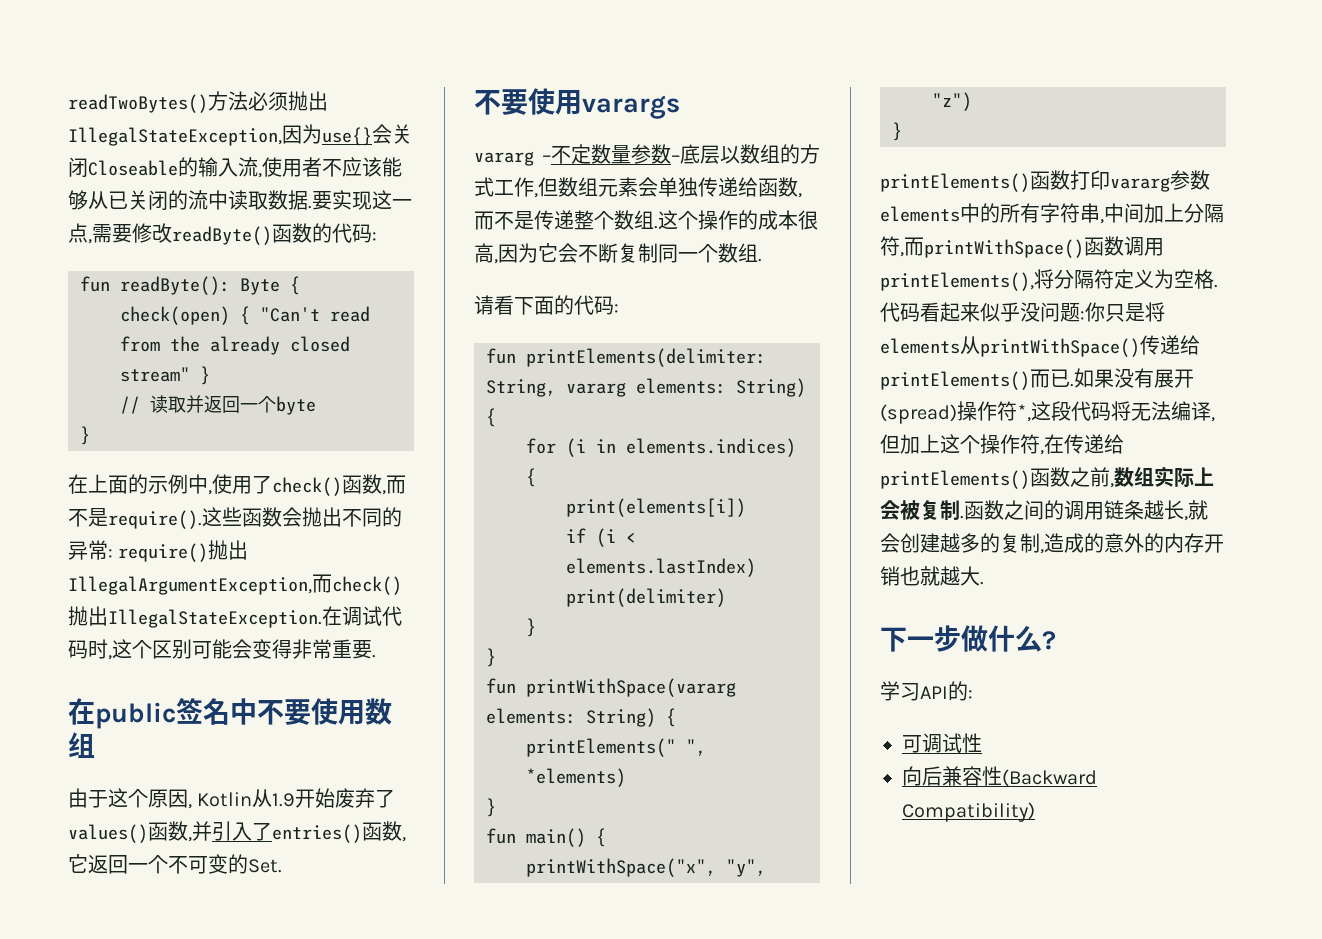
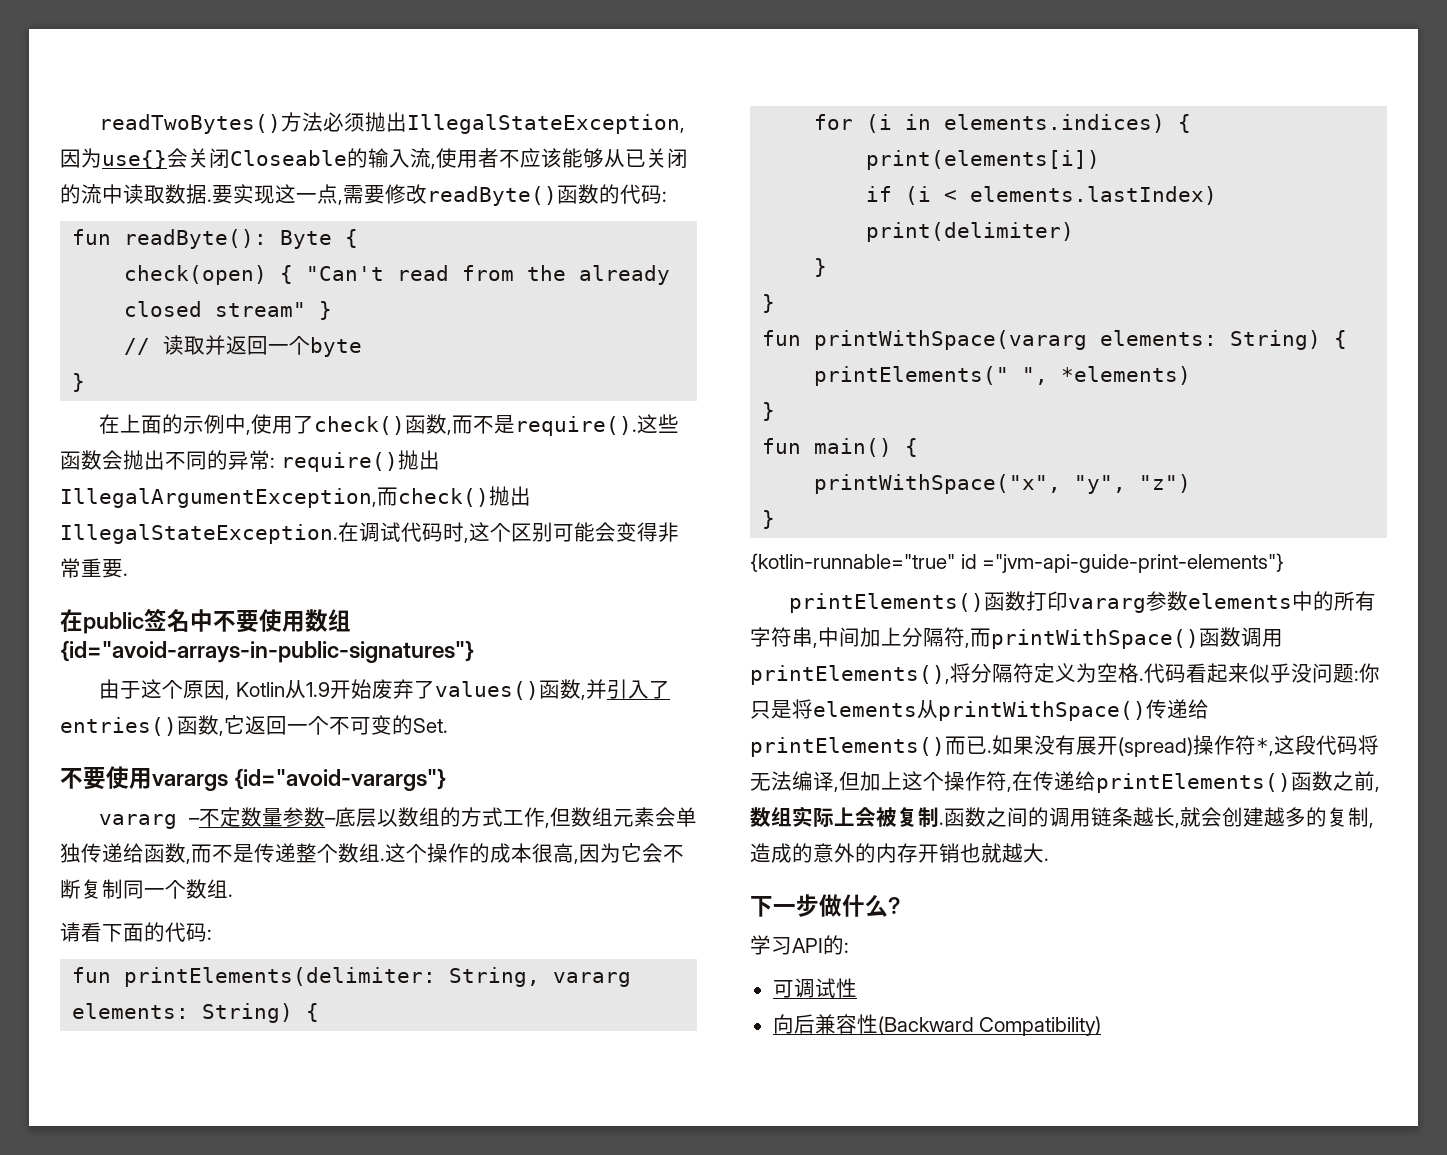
(95, 745) none -> [60,640,474,663] {id="avoid-arrays-in-public-signatures"}
(680, 107) none -> [234,768,447,791] {id="avoid-varargs"}
(902, 131) none -> [750,553,1285,573] // {kotlin-runnable="true" id ="jvm-api-guide-print-elements"}

